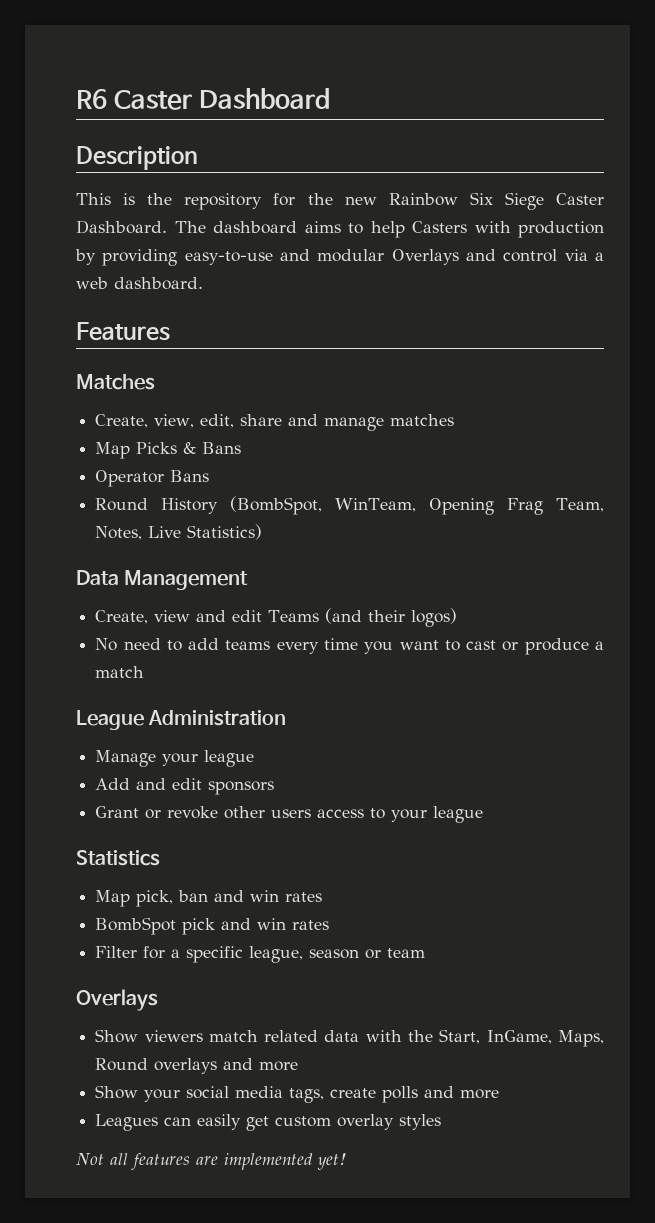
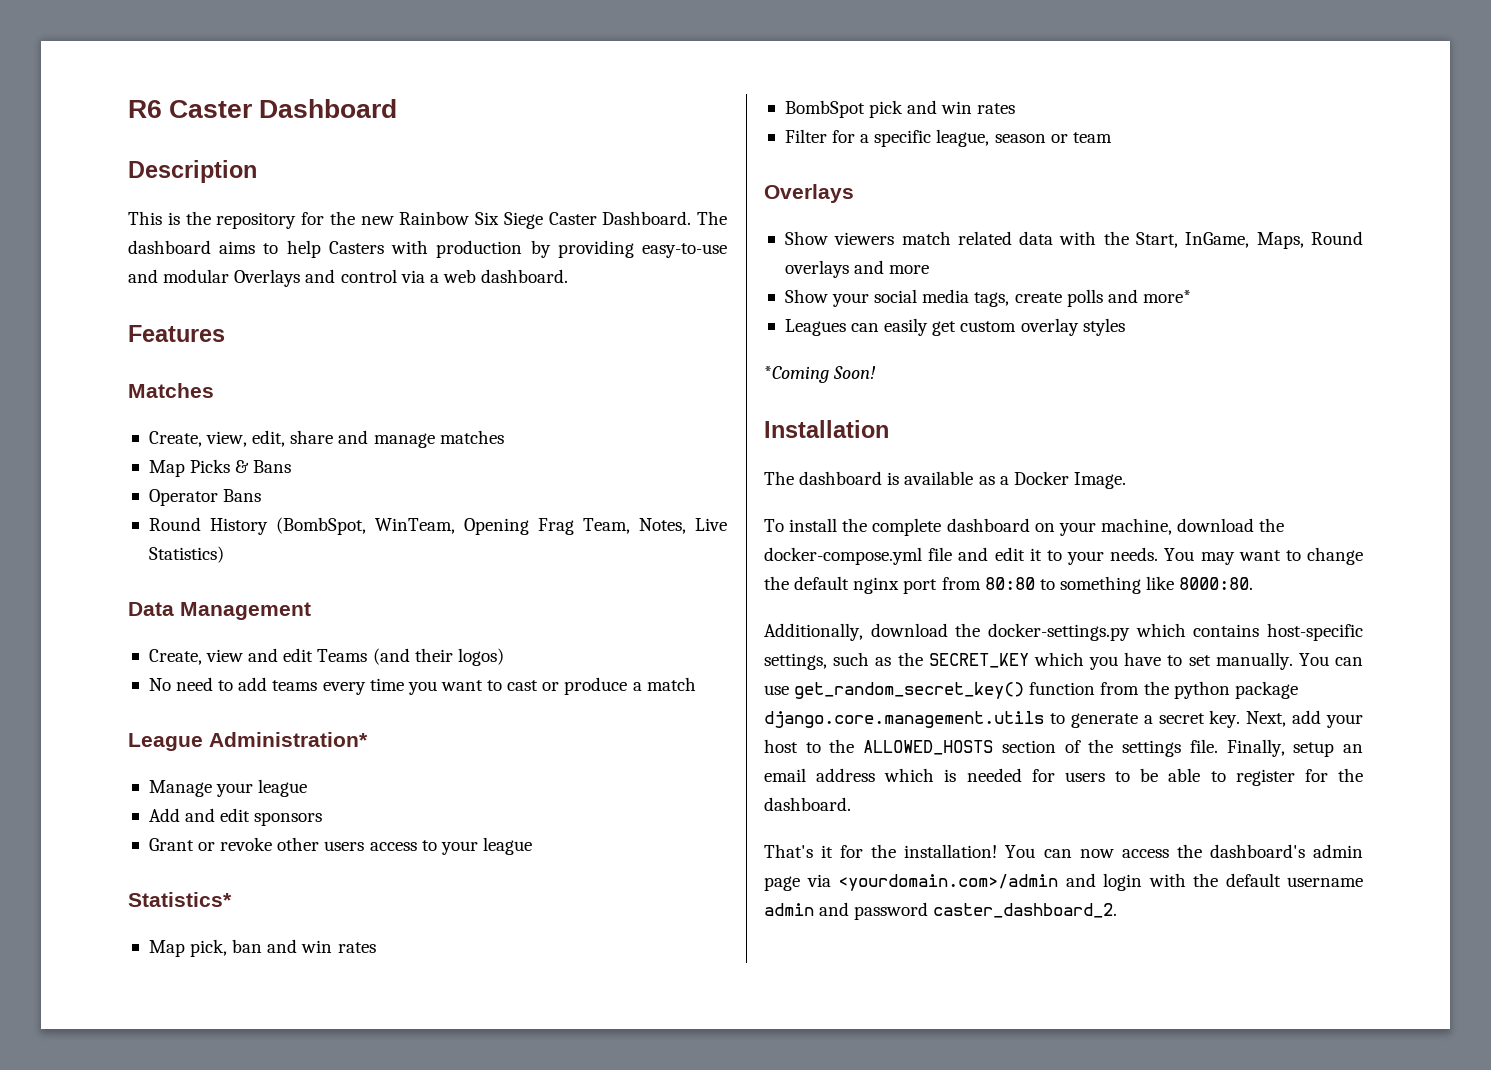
[148,710,287,726] Administration -> [209,732,368,747] Administration*
[76,850,160,866] Statistics -> [128,892,232,907] Statistics*
[460,1089,500,1099] more -> [1142,290,1191,303] more*
[76,1153,347,1170] Not all features are implemented yet! -> [764,366,877,383] [764,420,889,438] [764,471,1126,489] [764,518,1285,536] [764,547,1363,565] [764,576,1254,594] [764,623,1363,641] [764,652,1363,670] [764,681,1298,699] [764,710,1363,728] [764,739,1363,757] [764,768,1363,786] [764,797,851,811] [764,844,1363,858] [764,873,1363,891] [764,902,1118,920] *Coming Soon! // Installation // The dashboard is available as a Docker Image. // To install the complete dashboard on your machine, download the docker-compose.yml file and edit it to your needs. You may want to change the default nginx port from 80:80 to something like 8000:80. // Additionally, download the docker-settings.py which contains host-specific settings, such as the SECRET_KEY which you have to set manually. You can use get_random_secret_key() function from the python package django.core.management.utils to generate a secret key. Next, add your host to the ALLOWED_HOSTS section of the settings file. Finally, setup an email address which is needed for users to be able to register for the dashboard. // That's it for the installation! You can now access the dashboard's admin page via <yourdomain.com>/admin and login with the default username admin and password caster_dashboard_2.

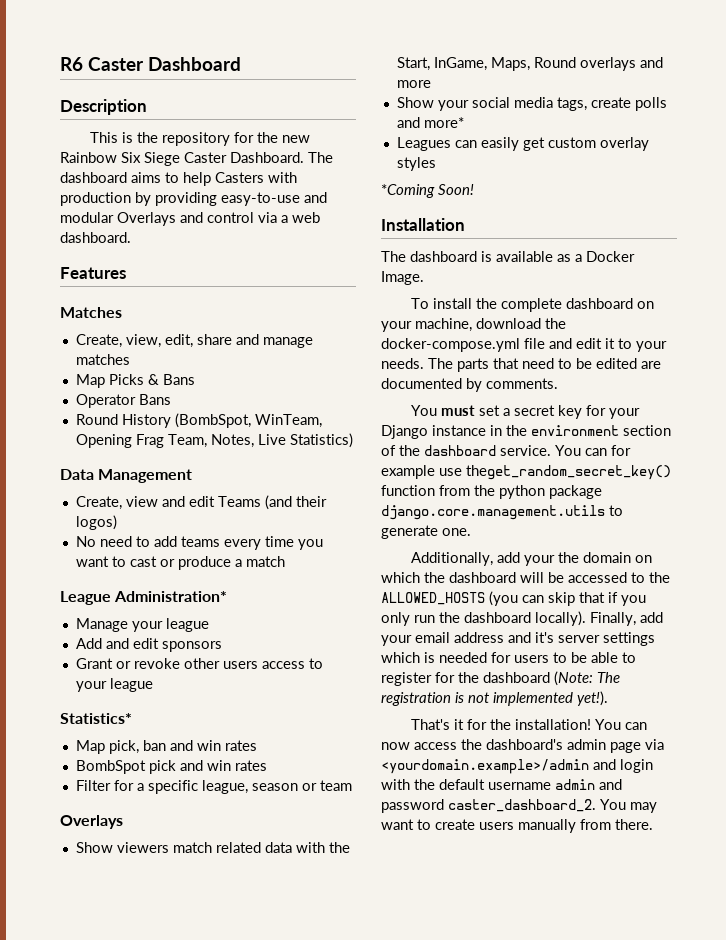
[1164,547,1363,565] [764,576,1254,594] [764,623,1363,641] [764,652,1363,670] [764,682,1025,699] You may want to change the default nginx port from 80:80 to something like 8000:80. // Additionally, download the docker-settings.py which contains host-specific settings, such as the SECRET_KEY which you have to set manually. You can use get_random_secret_key() -> [428,358,661,372] [381,378,558,392] [411,405,641,419] [381,425,671,439] [381,445,631,456] [381,465,671,480] The parts that need to be edited are documented by comments. // You must set a secret key for your Django instance in the environment section of the dashboard service. You can for example use theget_random_secret_key()
[1143,710,1363,728] [764,739,1363,757] [764,768,876,782] a secret key. Next, add your host to the ALLOWED_HOSTS section of the settings file. Finally, setup an email address -> [442,528,471,536] [411,552,653,566] [381,572,670,583] [381,591,646,606] [381,611,663,626] [381,632,655,646] one. // Additionally, add your the domain on which the dashboard will be accessed to the ALLOWED_HOSTS (you can skip that if you only run the dashboard locally). Finally, add your email address and it's server settings
[764,797,851,811] dashboard. -> [483,671,620,686] [381,691,608,706] dashboard (Note: The registration is not implemented yet!).
[838,874,1058,891] <yourdomain.com>/admin -> [381,759,589,774] <yourdomain.example>/admin
(1118, 910) none -> [600,799,657,813] [381,819,653,833] You may want to create users manually from there.

